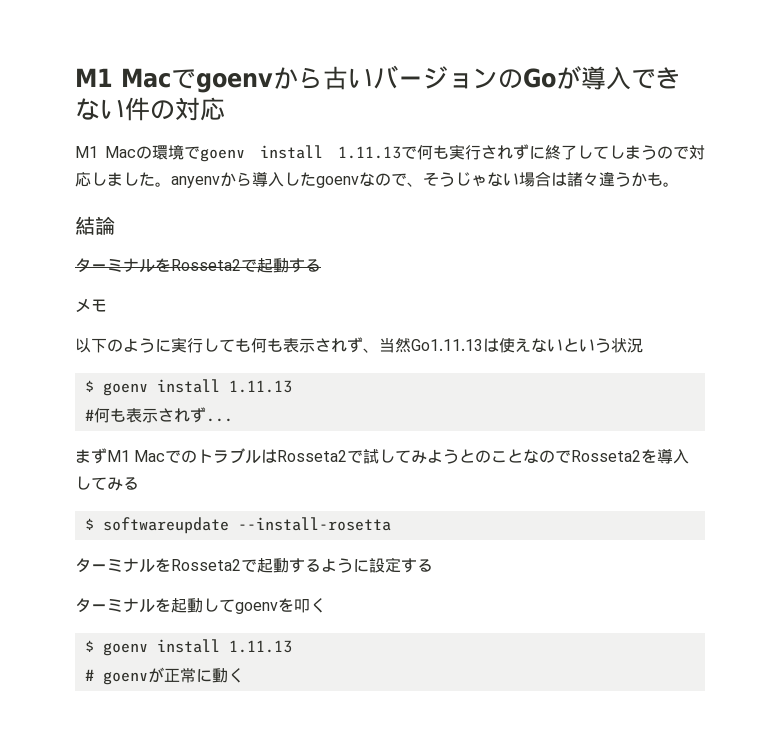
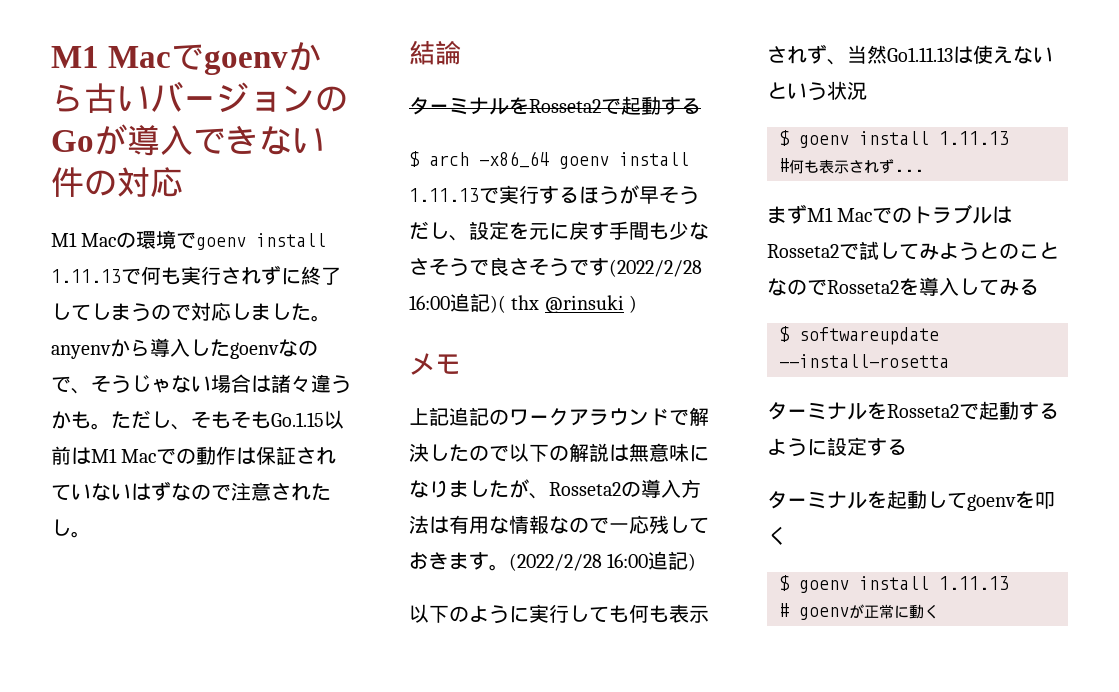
(679, 184) none -> [111,410,344,430] [51,446,337,465] [51,481,331,501] [51,519,91,538] ただし、そもそもGo.1.15以前はM1 Macでの動作は保証されていないはずなので注意されたし。
[75,298,107,313] メモ -> [409,151,689,169] [409,185,699,205] [409,221,709,241] [409,257,702,277] [409,293,638,313] [409,353,461,375] [409,407,709,426] [409,443,709,462] [409,479,701,499] [409,515,709,535] [409,551,697,571] $ arch -x86_64 goenv install 1.11.13で実行するほうが早そうだし、設定を元に戻す手間も少なさそうで良さそうです(2022/2/28 16:00追記)( thx @rinsuki ) // メモ // 上記追記のワークアラウンドで解決したので以下の解説は無意味になりましたが、Rosseta2の導入方法は有用な情報なので一応残しておきます。(2022/2/28 16:00追記)

